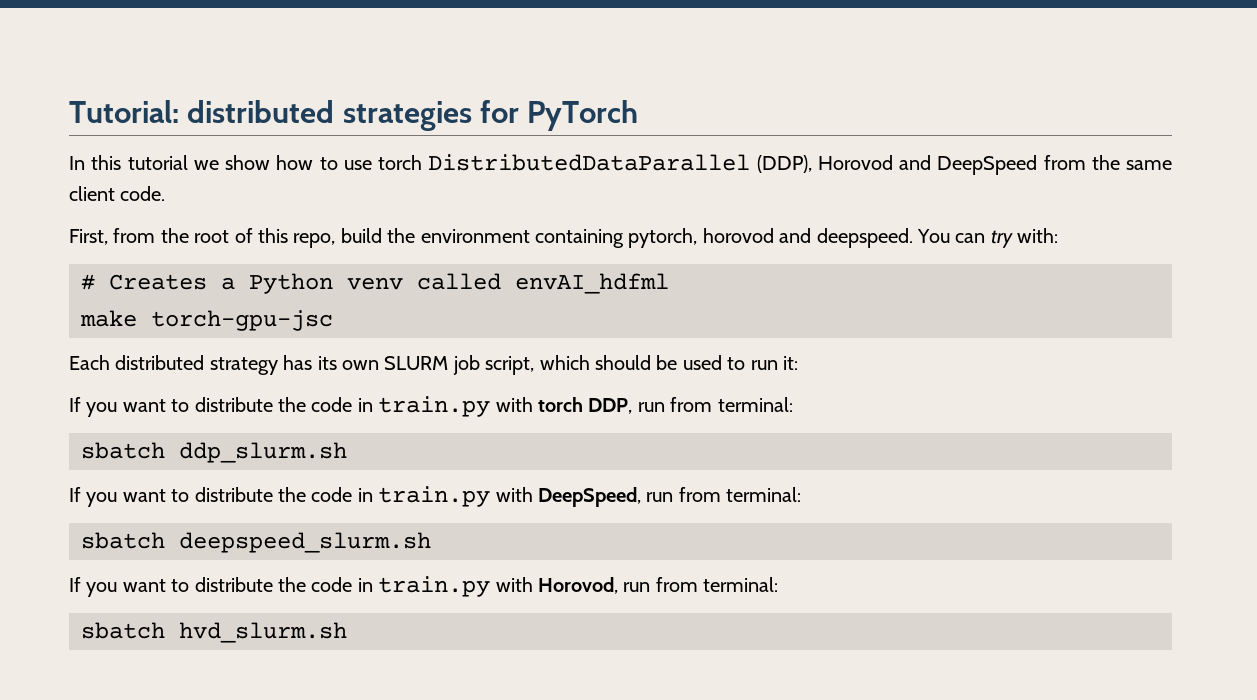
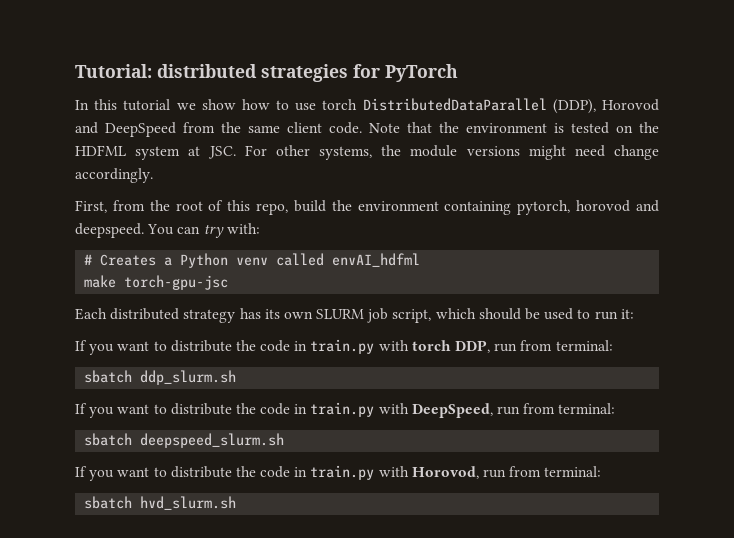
(166, 193) none -> [369,122,659,134] [75,145,659,160] [75,168,153,183] Note that the environment is tested on the HDFML system at JSC. For other systems, the module versions might need change accordingly.

